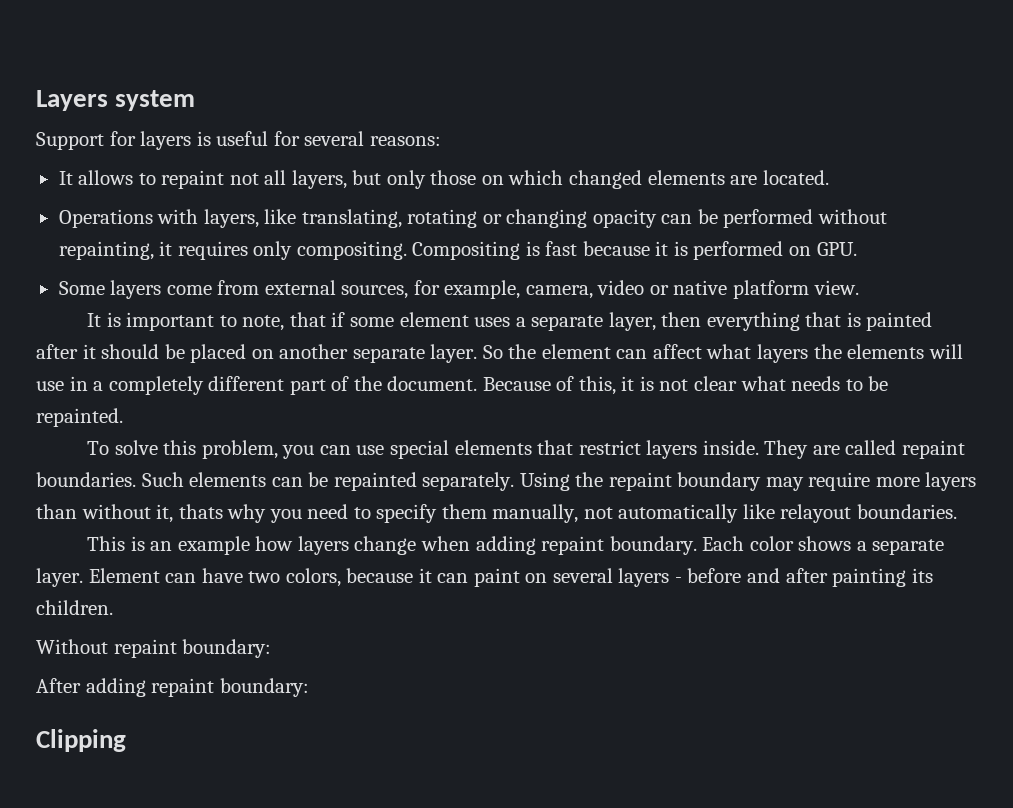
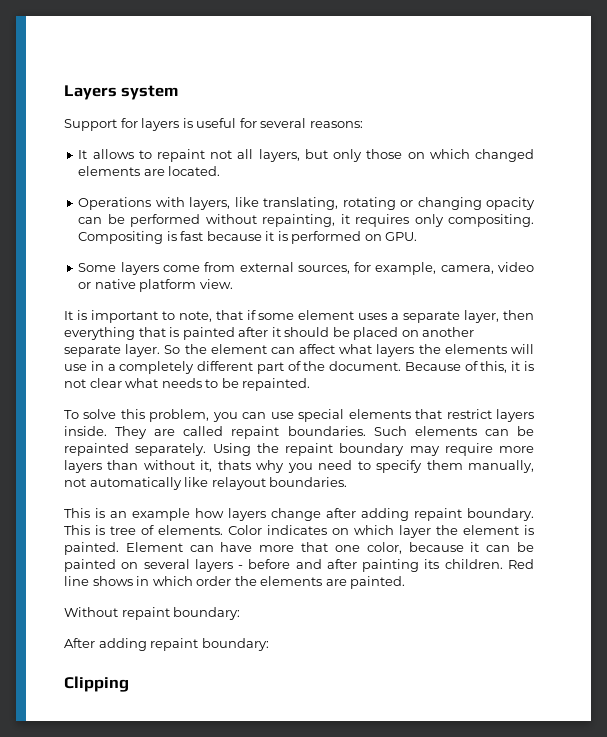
[421,536,471,551] when -> [326,508,356,518] after
[702,536,945,555] [36,568,341,587] Each color shows a separate layer. Element can have two colors, -> [64,525,534,538] [64,542,402,555] This is tree of elements. Сolor indicates on which layer the element is painted. Element can have more that one color,
[473,568,520,587] paint -> [517,542,534,552] [64,559,116,572] be painted
(113, 607) none -> [507,559,534,569] [64,576,406,589] Red line shows in which order the elements are painted.

